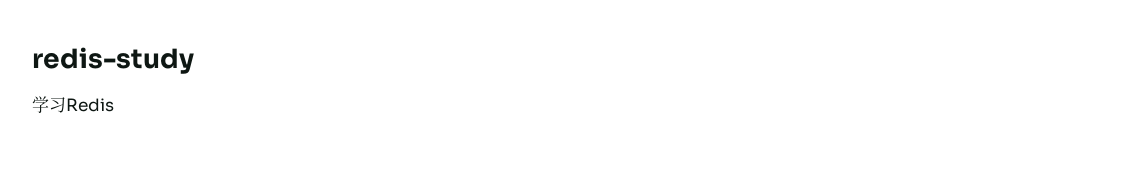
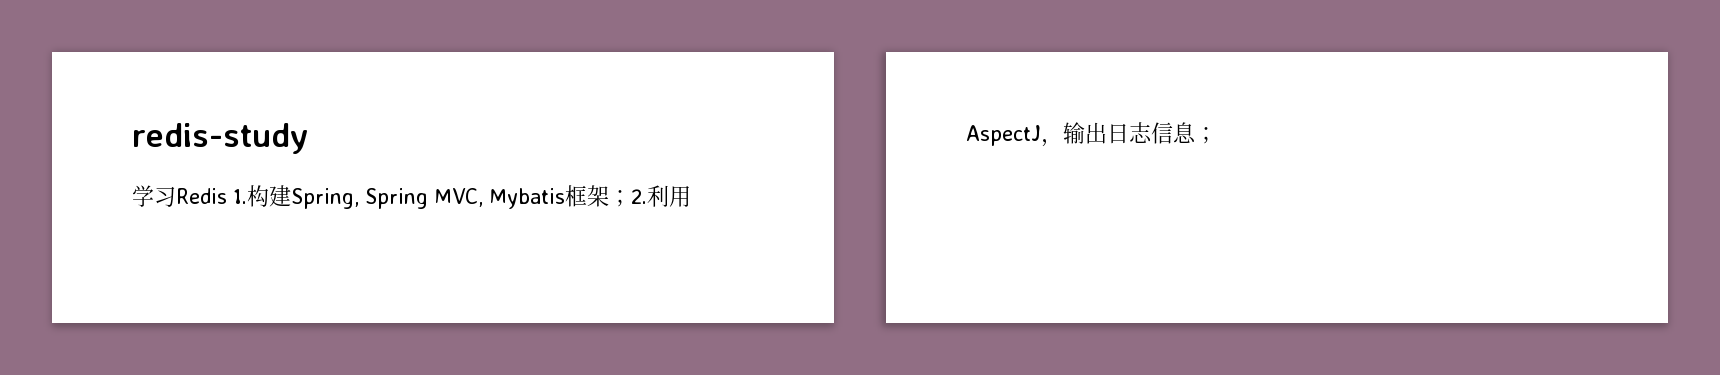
(114, 105) none -> [233,185,691,209] [966,122,1217,147] 1.构建Spring, Spring MVC, Mybatis框架；2.利用AspectJ，输出日志信息；

